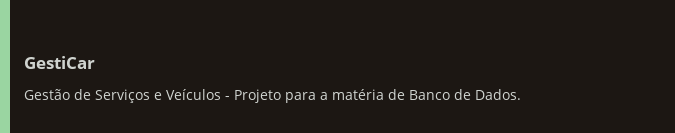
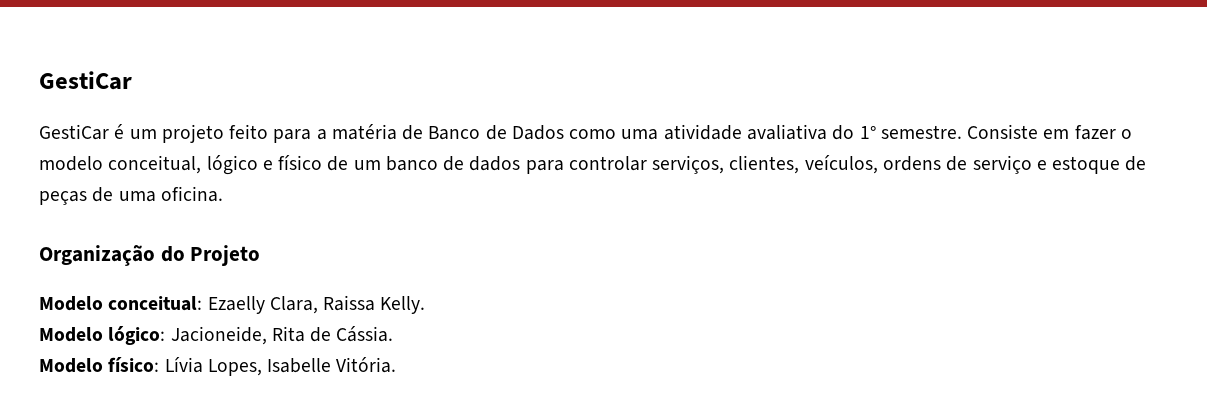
[24,89,281,103] Gestão de Serviços e Veículos - Projeto -> [39,124,269,143] GestiCar é um projeto feito
[475,89,521,100] Dados. -> [511,124,1132,140] [39,155,1147,175] [39,186,223,205] [39,245,261,266] [39,295,426,314] [39,326,394,345] [39,357,397,376] Dados como uma atividade avaliativa do 1° semestre. Consiste em fazer o modelo conceitual, lógico e físico de um banco de dados para controlar serviços, clientes, veículos, ordens de serviço e estoque de peças de uma oficina. // Organização do Projeto // Modelo conceitual: Ezaelly Clara, Raissa Kelly. // Modelo lógico: Jacioneide, Rita de Cássia. // Modelo físico: Lívia Lopes, Isabelle Vitória.

